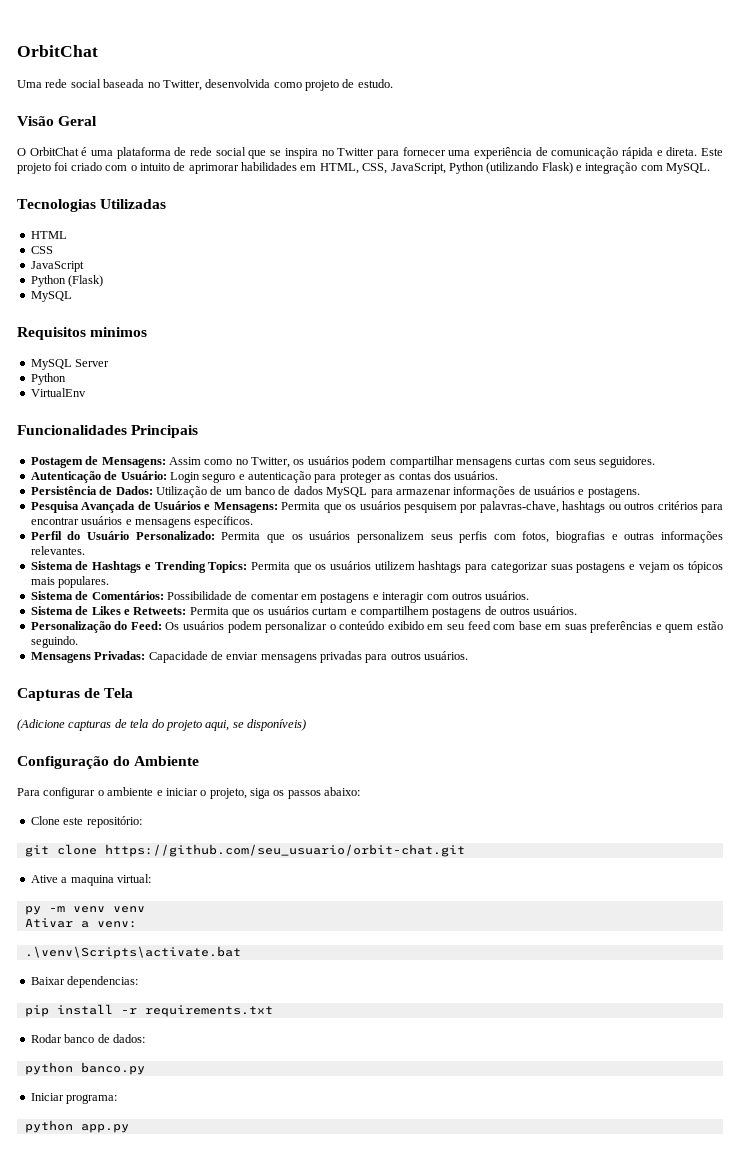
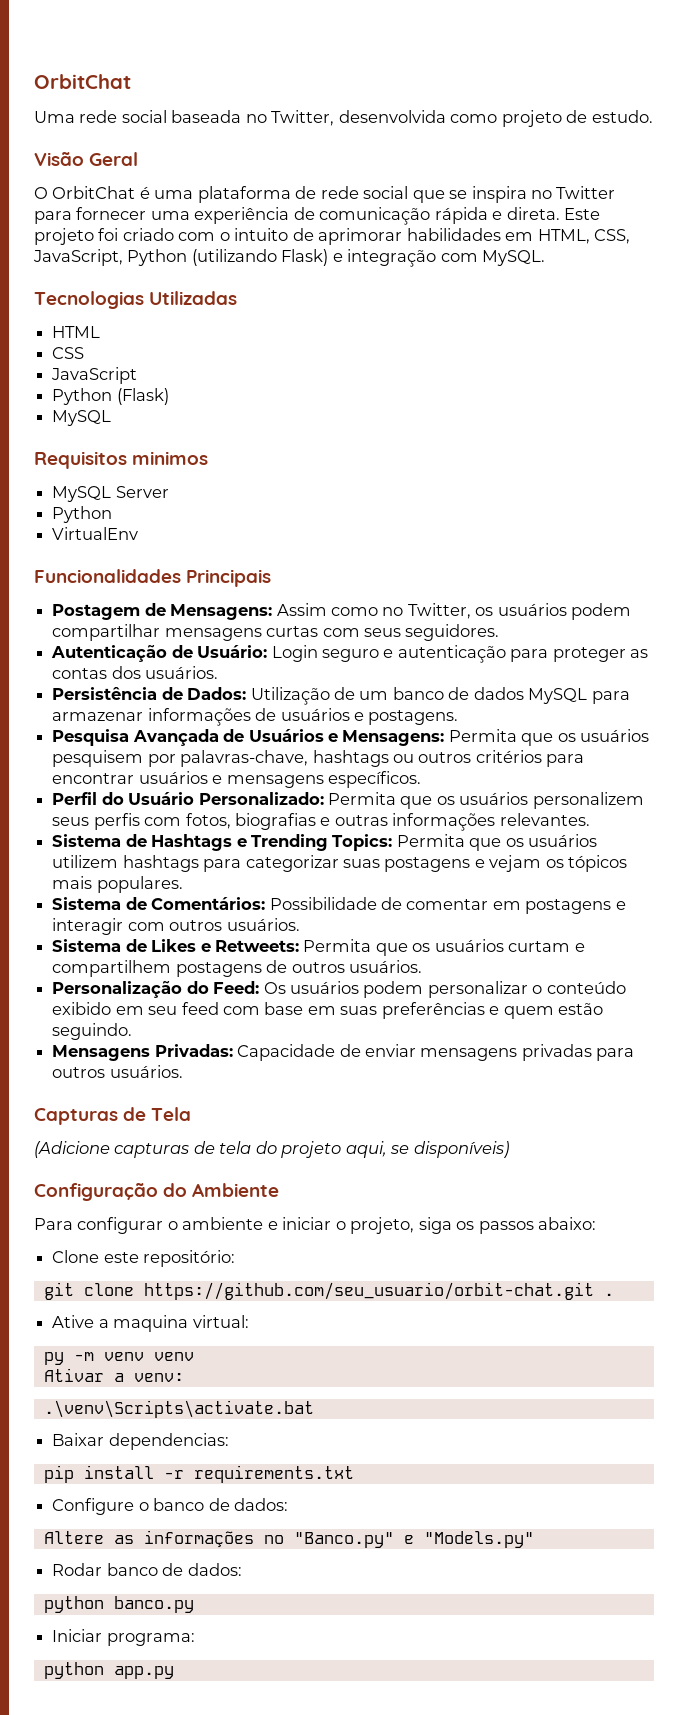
(465, 850) none -> [603,1293,614,1296] .
(273, 1011) none -> [52,1498,288,1515] [43,1530,534,1548] // Configure o banco de dados: // Altere as informações no "Banco.py" e "Models.py"

